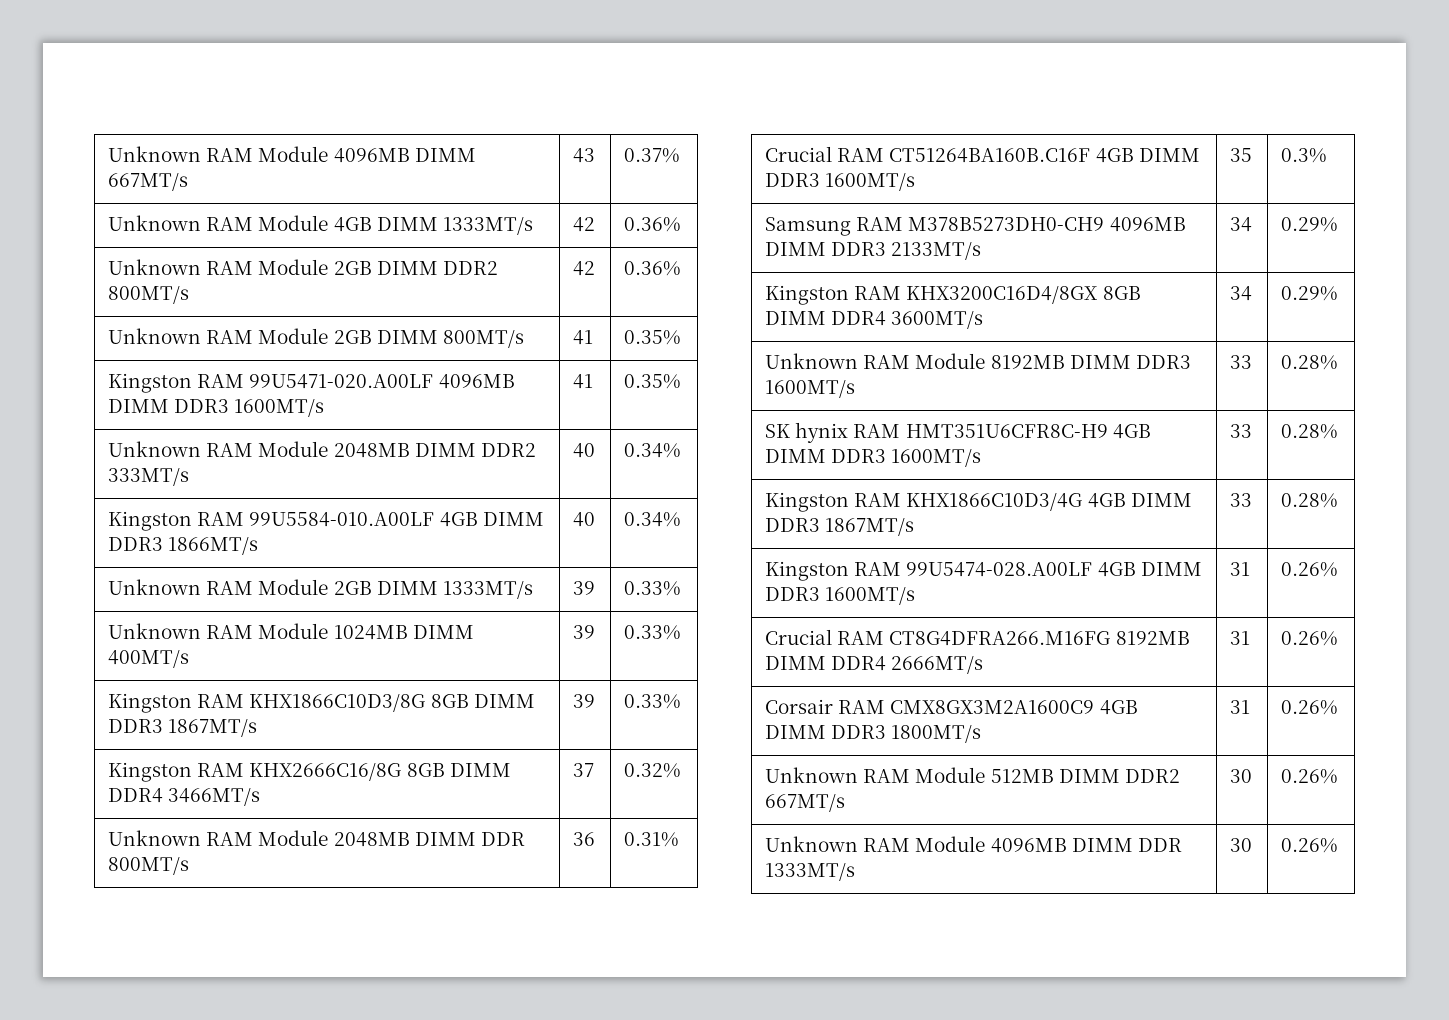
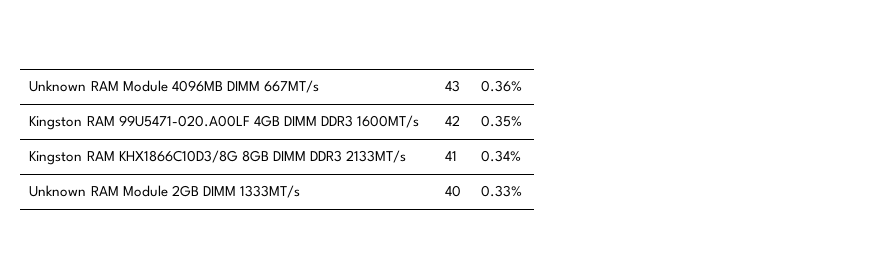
[624,148,681,163] [108,215,533,235] [573,217,596,232] [624,217,682,232] [108,259,498,275] [108,286,190,304] [573,261,596,276] [624,261,682,276] [108,328,524,348] [573,330,594,345] 0.37% // Unknown RAM Module 4GB DIMM 1333MT/s | 42 | 0.36% // Unknown RAM Module 2GB DIMM DDR2 800MT/s | 42 | 0.36% // Unknown RAM Module 2GB DIMM 800MT/s | 41 -> [481,80,523,92] [29,115,419,130] [445,115,461,126] 0.36% // Kingston RAM 99U5471-020.A00LF 4GB DIMM DDR3 1600MT/s | 42
[249,374,515,389] [108,399,325,417] [573,374,594,389] [624,374,682,389] [108,441,536,458] [108,468,190,486] [573,443,596,458] [624,443,682,458] [108,511,544,531] [108,537,259,555] [573,512,596,527] 99U5471-020.A00LF 4096MB DIMM DDR3 1600MT/s | 41 | 0.35% // Unknown RAM Module 2048MB DIMM DDR2 333MT/s | 40 | 0.34% // Kingston RAM 99U5584-010.A00LF 4GB DIMM DDR3 1866MT/s | 40 -> [118,150,406,163] [445,151,458,161] KHX1866C10D3/8G 8GB DIMM DDR3 2133MT/s | 41
[573,581,596,595] [624,581,682,596] [108,623,474,640] [108,650,190,668] [573,625,596,639] [624,625,682,640] [108,693,535,713] [108,719,258,737] [573,694,596,708] [624,694,682,709] [108,762,511,782] [108,788,261,806] [573,763,595,777] [624,763,682,778] [108,830,525,847] [108,857,190,875] [573,832,596,846] [624,832,680,847] [765,146,1200,163] [765,173,916,191] [1230,148,1253,162] [1281,148,1328,163] [765,217,1186,236] [765,242,982,260] [1230,217,1253,232] [1281,217,1339,232] [765,285,1141,305] [765,311,984,329] [1230,286,1253,301] [1281,286,1339,301] [765,353,1191,369] [765,380,856,398] [1230,355,1253,369] [1281,355,1339,370] [765,422,1151,443] [765,449,982,467] [1230,424,1253,438] [1281,424,1339,439] [765,492,1192,512] [765,518,915,536] [1230,493,1253,507] [1281,493,1339,508] [765,561,1202,581] [765,587,916,605] [1230,562,1251,576] [1281,562,1339,577] [765,629,1190,646] [765,656,984,674] [1230,631,1251,645] [1281,631,1339,646] [765,699,1138,715] [765,725,982,743] [1230,700,1251,714] [1281,700,1339,715] [765,767,1180,783] [765,794,846,812] [1230,769,1253,783] [1281,769,1339,784] [765,836,1182,853] [765,863,856,881] [1230,838,1253,852] [1281,838,1339,853] 39 | 0.33% // Unknown RAM Module 1024MB DIMM 400MT/s | 39 | 0.33% // Kingston RAM KHX1866C10D3/8G 8GB DIMM DDR3 1867MT/s | 39 | 0.33% // Kingston RAM KHX2666C16/8G 8GB DIMM DDR4 3466MT/s | 37 | 0.32% // Unknown RAM Module 2048MB DIMM DDR 800MT/s | 36 | 0.31% // Crucial RAM CT51264BA160B.C16F 4GB DIMM DDR3 1600MT/s | 35 | 0.3% // Samsung RAM M378B5273DH0-CH9 4096MB DIMM DDR3 2133MT/s | 34 | 0.29% // Kingston RAM KHX3200C16D4/8GX 8GB DIMM DDR4 3600MT/s | 34 | 0.29% // Unknown RAM Module 8192MB DIMM DDR3 1600MT/s | 33 | 0.28% // SK hynix RAM HMT351U6CFR8C-H9 4GB DIMM DDR3 1600MT/s | 33 | 0.28% // Kingston RAM KHX1866C10D3/4G 4GB DIMM DDR3 1867MT/s | 33 | 0.28% // Kingston RAM 99U5474-028.A00LF 4GB DIMM DDR3 1600MT/s | 31 | 0.26% // Crucial RAM CT8G4DFRA266.M16FG 8192MB DIMM DDR4 2666MT/s | 31 | 0.26% // Corsair RAM CMX8GX3M2A1600C9 4GB DIMM DDR3 1800MT/s | 31 | 0.26% // Unknown RAM Module 512MB DIMM DDR2 667MT/s | 30 | 0.26% // Unknown RAM Module 4096MB DIMM DDR 1333MT/s | 30 | 0.26% -> [445,185,462,197] [481,185,523,197] 40 | 0.33%

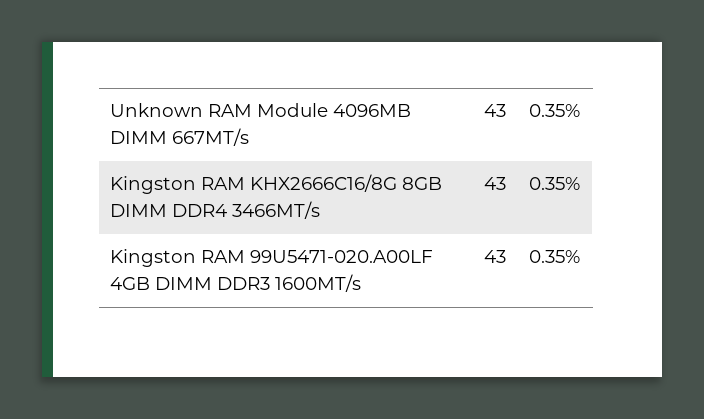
[481,80,523,92] 0.36% -> [528,104,580,117] [109,174,442,194] [109,201,320,219] [483,177,506,190] [528,177,580,190] 0.35% // Kingston RAM KHX2666C16/8G 8GB DIMM DDR4 3466MT/s | 43 | 0.35%
[445,115,461,126] [481,115,523,127] [29,150,406,165] [445,151,458,161] [481,150,522,162] [29,185,300,198] [445,185,462,197] [481,185,523,197] 42 | 0.35% // Kingston RAM KHX1866C10D3/8G 8GB DIMM DDR3 2133MT/s | 41 | 0.34% // Unknown RAM Module 2GB DIMM 1333MT/s | 40 | 0.33% -> [483,250,506,263] [528,250,580,263] 43 | 0.35%

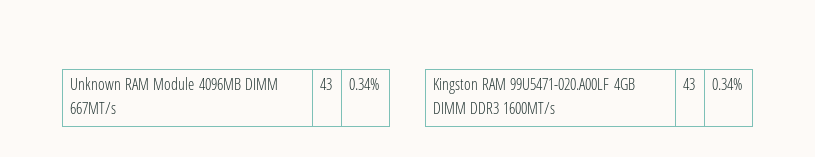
[528,104,580,117] [109,174,442,194] [109,201,320,219] [483,177,506,190] [528,177,580,190] 0.35% // Kingston RAM KHX2666C16/8G 8GB DIMM DDR4 3466MT/s | 43 | 0.35% -> [349,78,380,90] 0.34%
[528,250,580,263] 0.35% -> [712,78,743,90] 0.34%

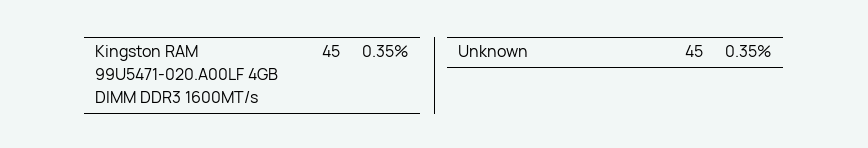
[70,77,278,90] [70,102,117,114] [320,78,333,90] [349,78,380,90] Unknown RAM Module 4096MB DIMM 667MT/s | 43 | 0.34% // -> (94, 53) none
[683,78,696,90] [712,78,743,90] 43 | 0.34% -> [321,45,340,57] [361,45,408,57] [457,45,528,57] [684,45,703,57] [724,45,771,57] 45 | 0.35% // Unknown | 45 | 0.35%

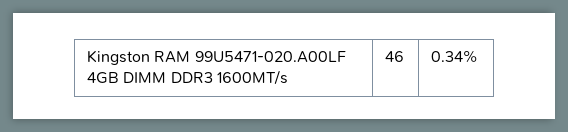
[321,45,340,57] [361,45,408,57] [457,45,528,57] [684,45,703,57] [724,45,771,57] 45 | 0.35% // Unknown | 45 | 0.35% -> [385,51,405,62] [431,50,479,63] 46 | 0.34%

